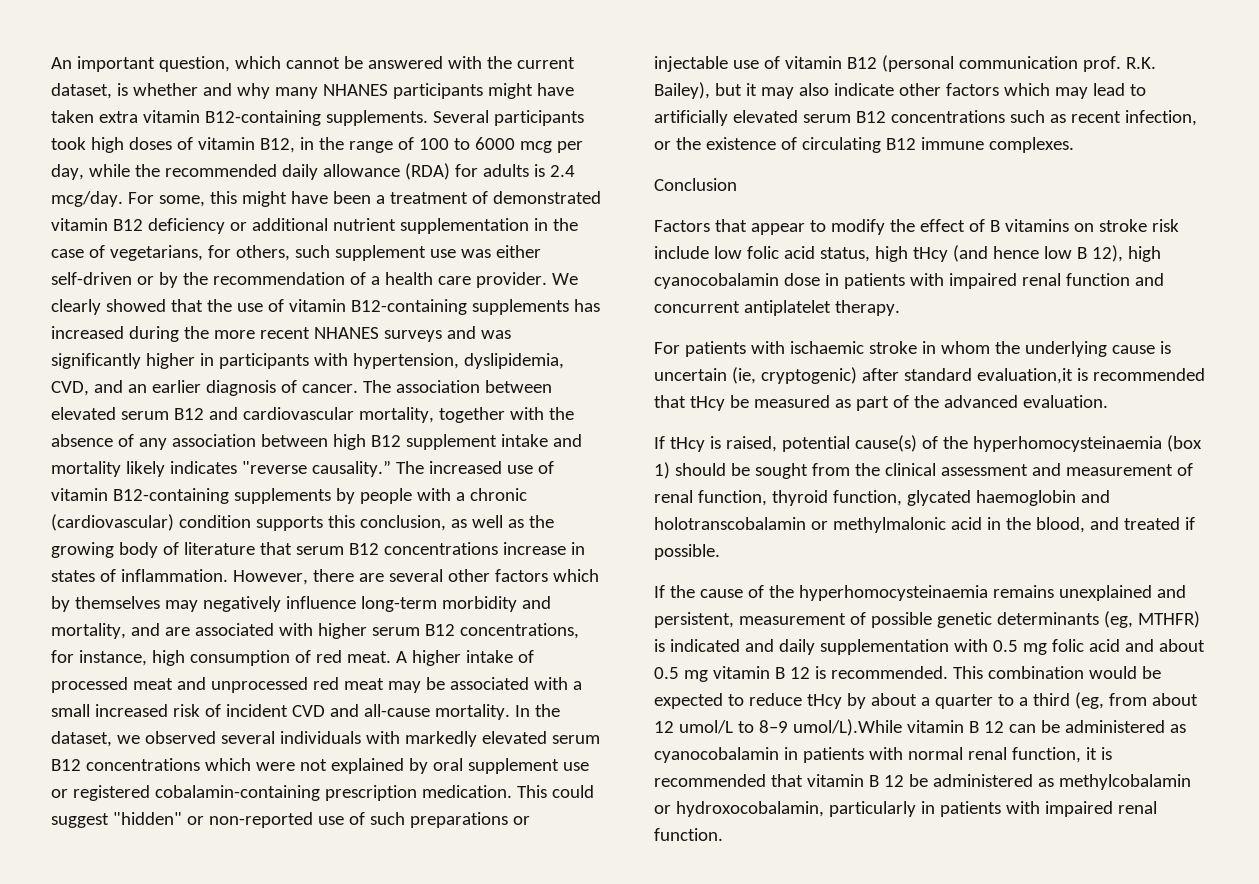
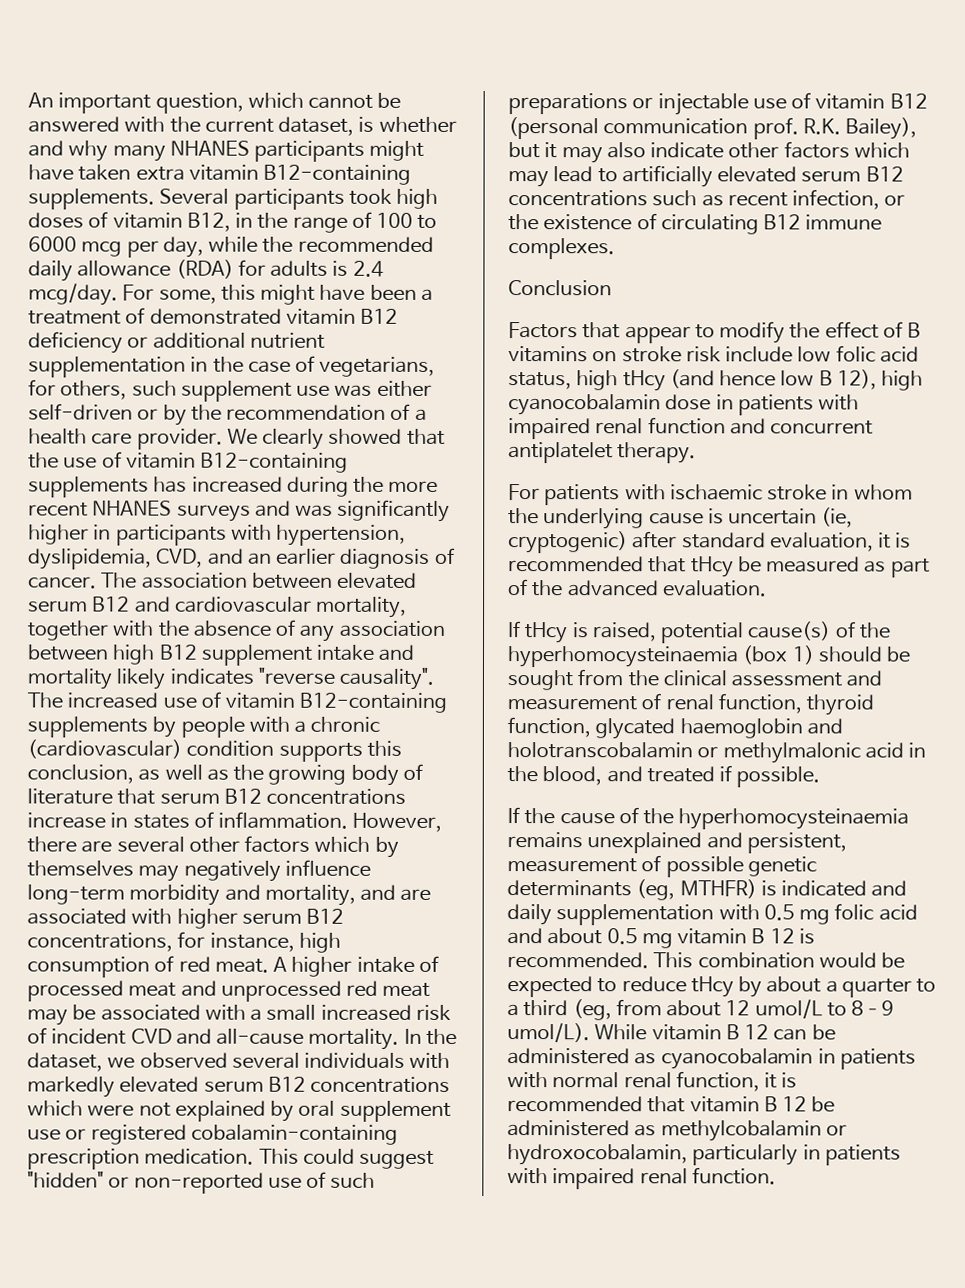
[311,460,391,477] causality.” -> [339,667,435,690] causality".
[976,368,1073,384] evaluation,it -> [769,532,892,552] evaluation, it
[792,719,902,736] umol/L).While -> [507,1023,648,1043] umol/L). While

